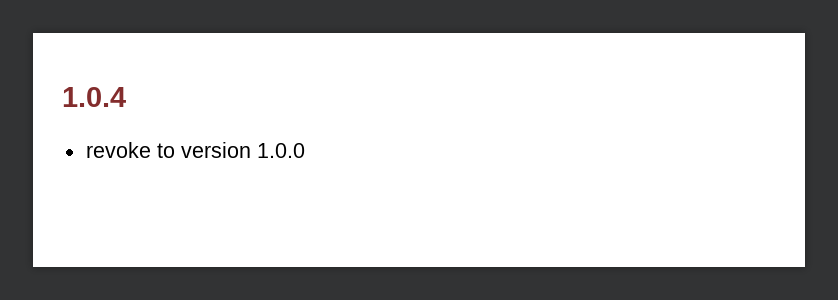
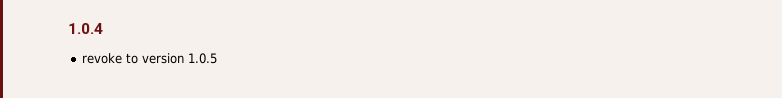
[256,143,305,158] 1.0.0 -> [188,53,218,64] 1.0.5

